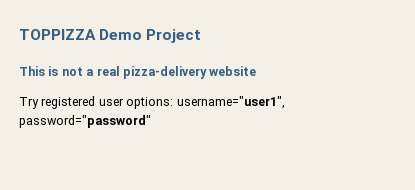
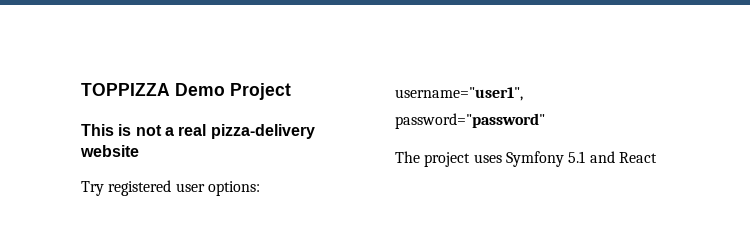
(151, 121) none -> [395,151,657,167] // The project uses Symfony 5.1 and React

